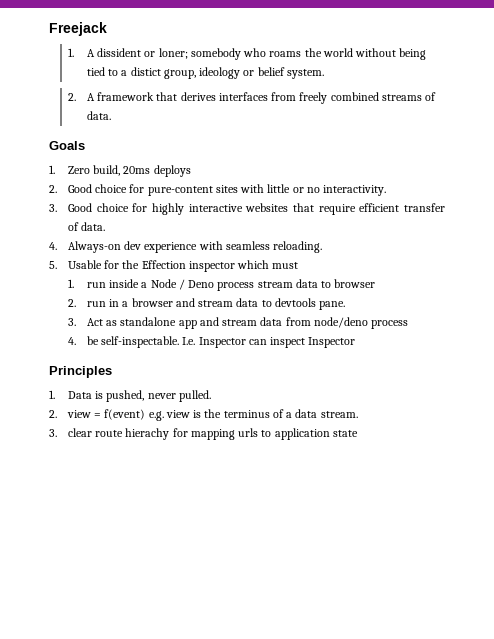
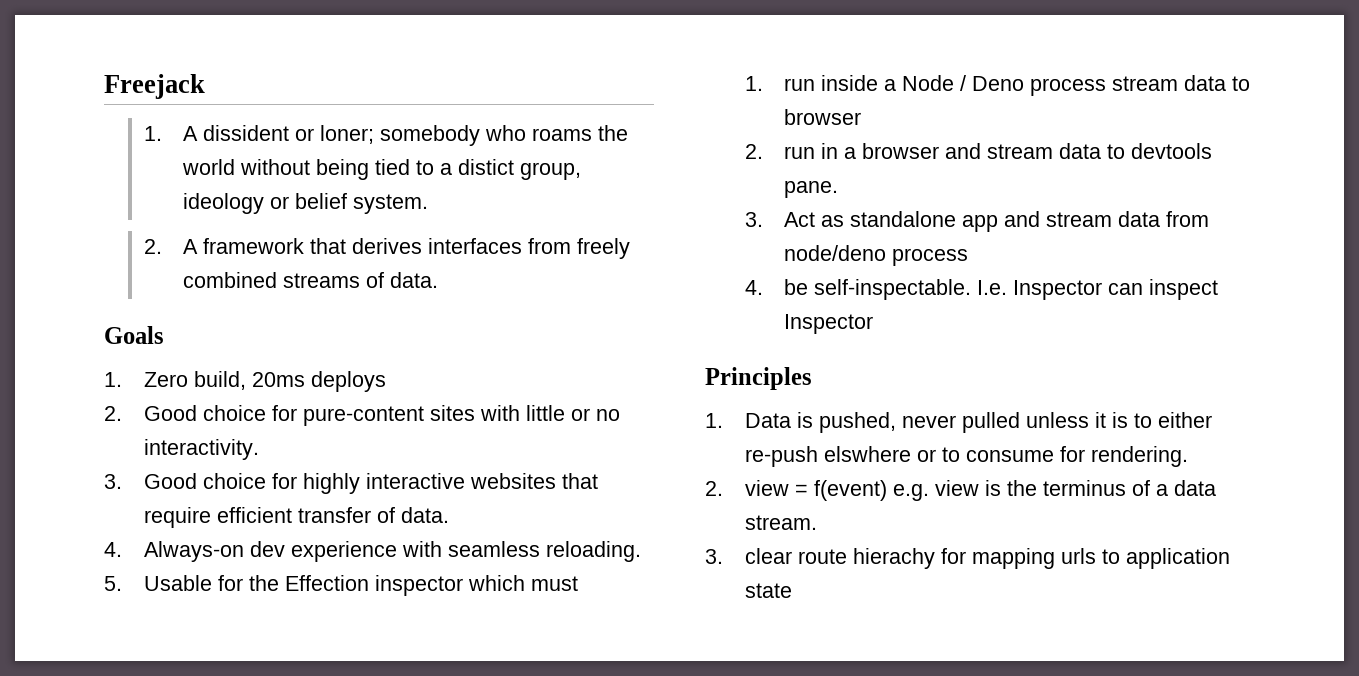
[178,390,211,402] pulled. -> [961,412,1212,433] [744,446,1188,467] pulled unless it is to either re-push elswhere or to consume for rendering.

